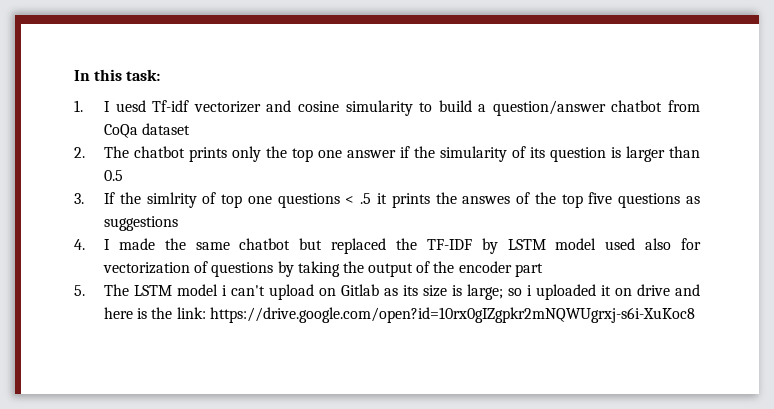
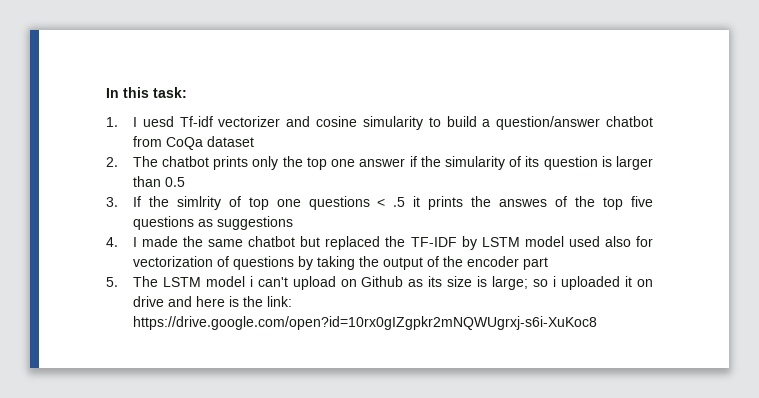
[340,284,379,296] Gitlab -> [361,276,404,287] Github

